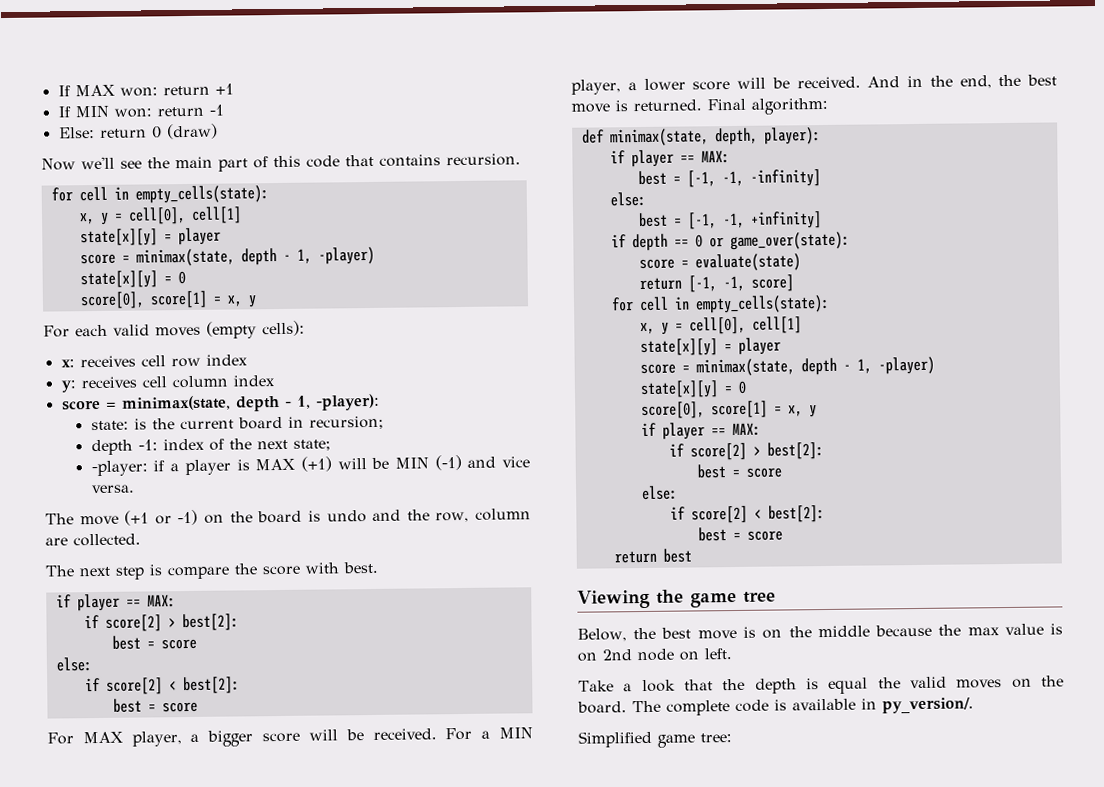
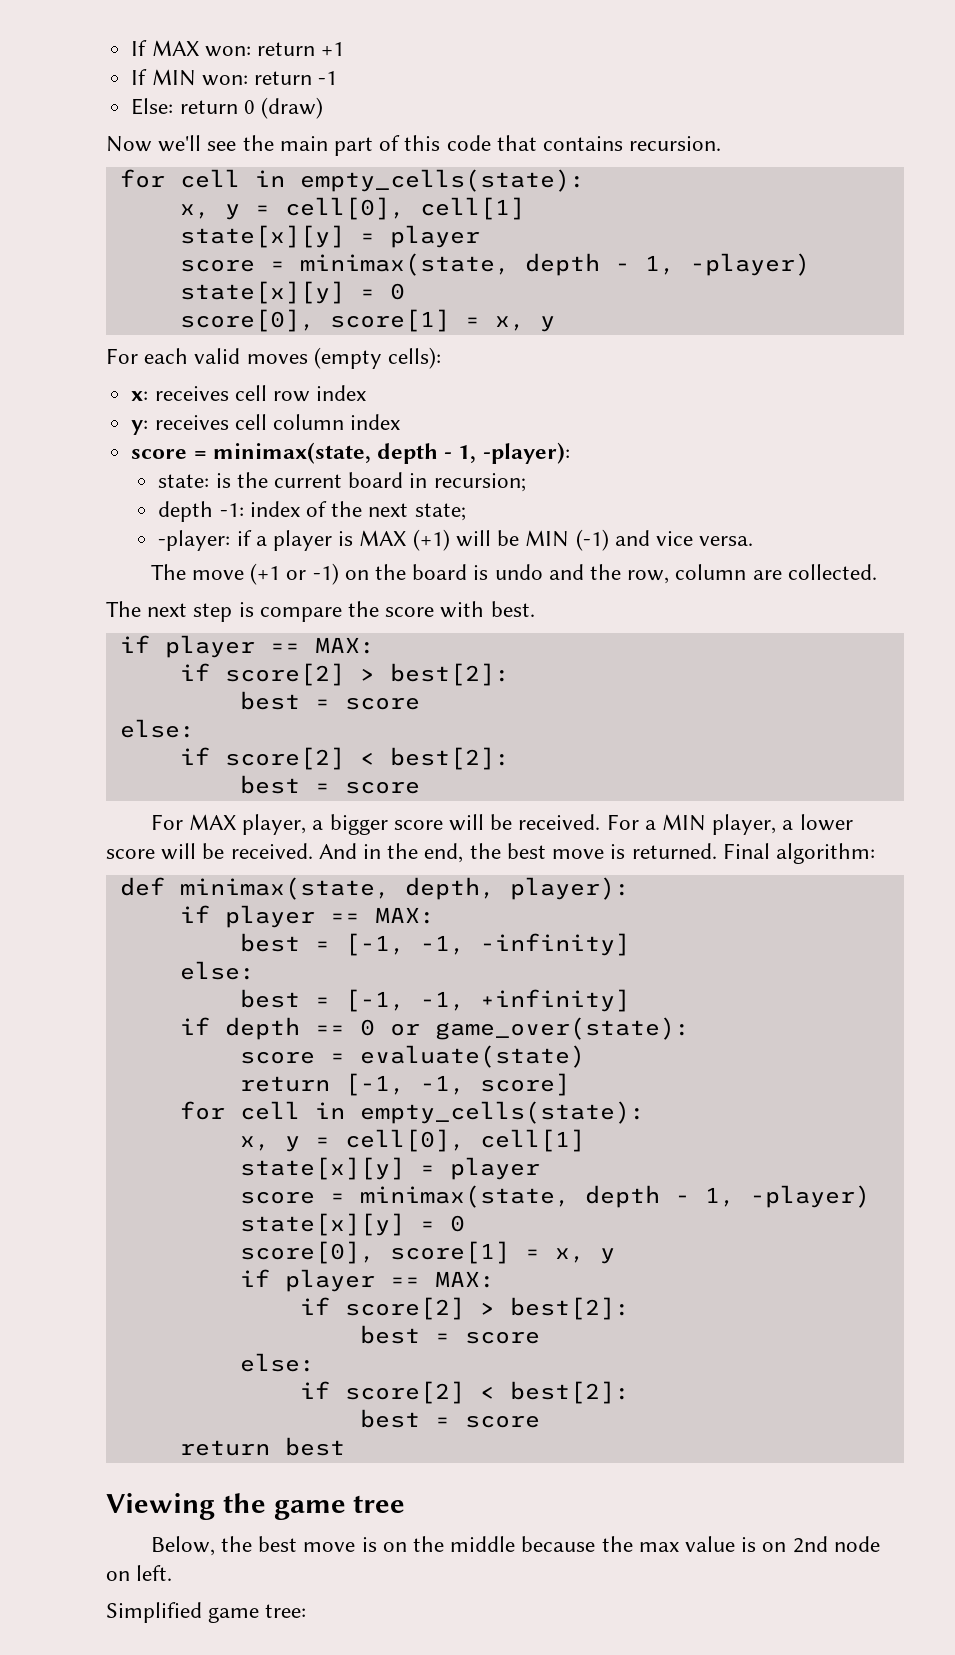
[578,675,1064,694] [577,697,974,716] // Take a look that the depth is equal the valid moves on the board. The complete code is available in py_version/. -> (173, 1573) none

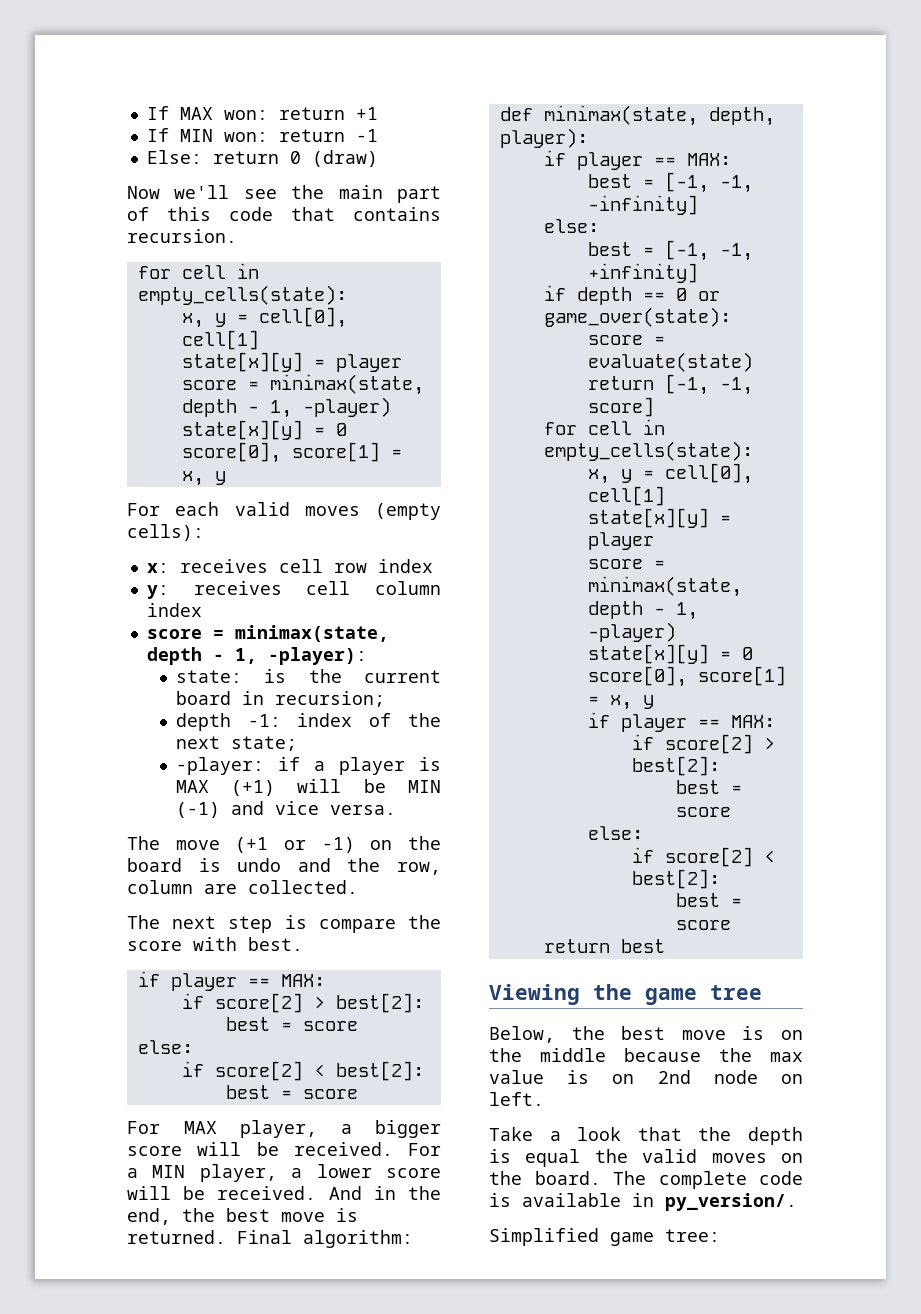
(173, 1573) none -> [489,1127,803,1145] [489,1149,803,1167] [489,1171,803,1189] [489,1193,797,1211] // Take a look that the depth is equal the valid moves on the board. The complete code is available in py_version/.

